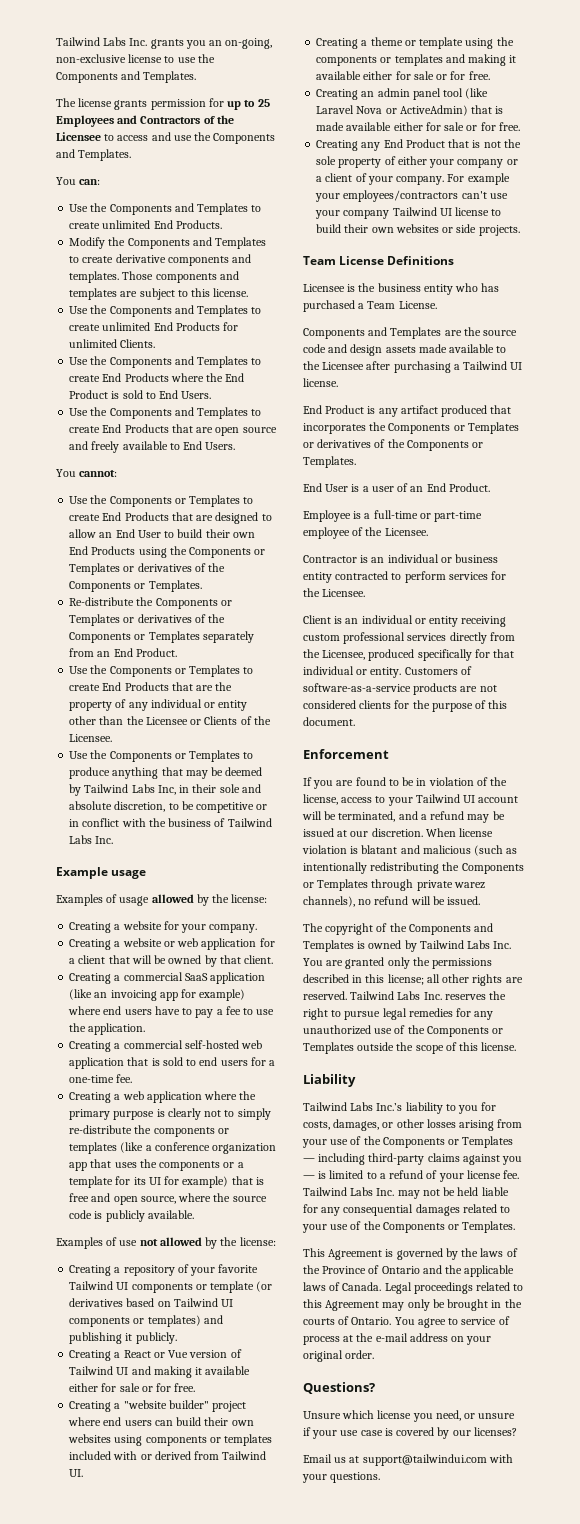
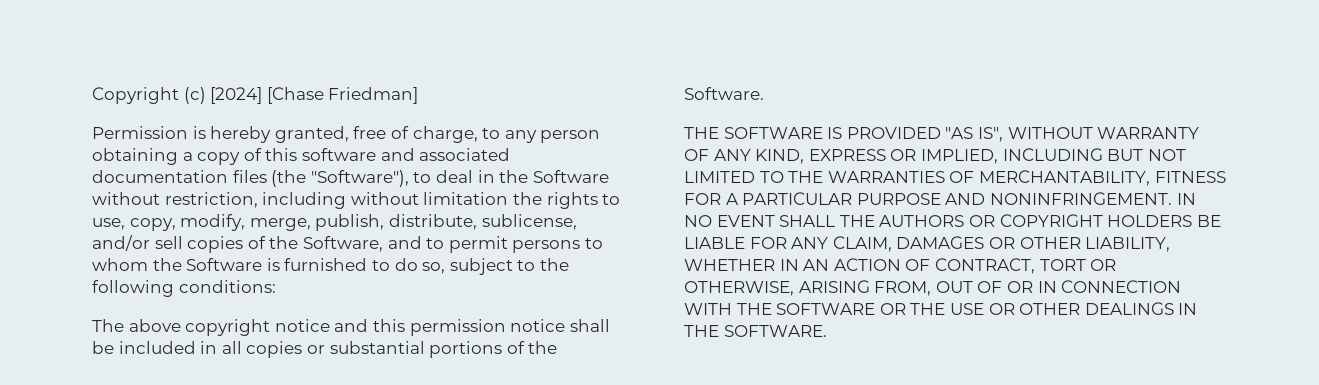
[56,37,273,49] [56,54,215,63] [56,71,197,83] [56,98,270,110] [56,115,234,127] [56,132,276,144] [56,149,132,161] [56,177,101,185] [69,203,262,215] [69,220,222,229] [69,237,267,249] [69,254,252,266] [69,271,239,283] [69,288,249,300] [69,305,262,317] [69,322,239,331] [69,339,156,348] [69,356,262,368] [69,373,245,382] [69,390,212,399] [69,407,262,419] [69,424,277,436] [69,441,236,453] [56,469,118,477] [69,495,254,507] [69,512,272,524] [69,529,255,538] [69,546,266,558] [69,563,226,575] [69,580,202,592] [69,597,232,609] [69,614,226,626] [69,631,254,643] [69,648,177,657] [69,665,254,677] [69,682,233,691] [69,699,248,711] [69,716,271,725] [69,734,113,742] [69,750,254,762] [69,767,263,779] [69,784,261,796] [69,801,268,813] [69,818,272,827] [69,835,114,844] [56,867,147,879] [56,894,268,906] [69,921,258,933] [69,938,275,950] [69,955,274,967] [69,972,266,984] [69,989,246,1001] [68,1006,275,1018] [69,1023,146,1035] [69,1040,263,1052] [69,1057,276,1069] [69,1074,133,1083] [69,1091,257,1103] [69,1108,271,1120] [69,1125,229,1137] [69,1142,277,1154] [69,1159,244,1171] [69,1176,264,1188] [69,1193,267,1205] [69,1210,194,1222] [56,1237,276,1249] [69,1264,259,1276] [69,1281,273,1293] [69,1298,234,1307] [69,1315,223,1327] [69,1332,177,1344] [69,1349,242,1361] [69,1366,251,1378] [69,1383,196,1392] [69,1400,247,1412] [68,1417,254,1426] [68,1434,273,1446] [69,1451,267,1460] [69,1469,84,1477] [316,37,514,49] [316,54,517,66] [316,71,490,80] [316,88,489,100] [316,105,504,116] [316,122,520,131] [316,139,521,151] [316,156,518,168] [316,173,510,185] [315,190,508,202] [315,207,502,219] [316,224,520,236] [303,256,455,265] [303,283,500,295] [303,300,437,312] [303,327,518,339] [303,344,507,356] [303,361,523,373] [303,378,338,387] [303,405,512,417] [303,422,519,434] [303,439,484,451] [303,456,356,468] [303,483,490,492] [303,510,483,522] [303,527,428,539] [303,554,499,563] [303,571,507,583] [303,588,366,597] [303,615,507,627] [303,632,515,644] [303,649,515,661] [303,666,472,678] [303,683,497,695] [303,700,508,712] [303,717,355,726] [303,749,389,759] [303,777,508,789] [303,794,519,806] [302,811,505,823] [303,828,494,837] [302,845,518,856] [303,862,524,874] [303,879,485,891] [303,896,481,907] [303,923,494,935] [303,940,512,952] [303,957,493,969] [303,974,523,986] [303,991,507,1000] [303,1008,494,1020] [303,1025,504,1037] [303,1042,517,1054] [303,1074,356,1087] [303,1102,497,1114] [303,1119,523,1131] [302,1136,514,1148] [303,1153,523,1165] [303,1170,520,1182] [303,1187,509,1199] [303,1204,511,1216] [302,1221,516,1233] [303,1248,518,1260] [303,1265,515,1277] [303,1282,524,1294] [303,1299,522,1311] [303,1316,510,1328] [303,1333,492,1345] [303,1350,375,1362] [303,1382,375,1394] [303,1410,516,1422] [303,1427,517,1439] [303,1454,513,1466] [302,1472,381,1483] Tailwind Labs Inc. grants you an on-going, non-exclusive license to use the Components and Templates. // The license grants permission for up to 25 Employees and Contractors of the Licensee to access and use the Components and Templates. // You can: // Use the Components and Templates to create unlimited End Products. // Modify the Components and Templates to create derivative components and templates. Those components and templates are subject to this license. // Use the Components and Templates to create unlimited End Products for unlimited Clients. // Use the Components and Templates to create End Products where the End Product is sold to End Users. // Use the Components and Templates to create End Products that are open source and freely available to End Users. // You cannot: // Use the Components or Templates to create End Products that are designed to allow an End User to build their own End Products using the Components or Templates or derivatives of the Components or Templates. // Re-distribute the Components or Templates or derivatives of the Components or Templates separately from an End Product. // Use the Components or Templates to create End Products that are the property of any individual or entity other than the Licensee or Clients of the Licensee. // Use the Components or Templates to produce anything that may be deemed by Tailwind Labs Inc, in their sole and absolute discretion, to be competitive or in conflict with the business of Tailwind Labs Inc. // Example usage // Examples of usage allowed by the license: // Creating a website for your company. // Creating a website or web application for a client that will be owned by that client. // Creating a commercial SaaS application (like an invoicing app for example) where end users have to pay a fee to use the application. // Creating a commercial self-hosted web application that is sold to end users for a one-time fee. // Creating a web application where the primary purpose is clearly not to simply re-distribute the components or templates (like a conference organization app that uses the components or a template for its UI for example) that is free and open source, where the source code is publicly available. // Examples of use not allowed by the license: // Creating a repository of your favorite Tailwind UI components or template (or derivatives based on Tailwind UI components or templates) and publishing it publicly. // Creating a React or Vue version of Tailwind UI and making it available either for sale or for free. // Creating a "website builder" project where end users can build their own websites using components or templates included with or derived from Tailwind UI. // Creating a theme or template using the components or templates and making it available either for sale or for free. // Creating an admin panel tool (like Laravel Nova or ActiveAdmin) that is made available either for sale or for free. // Creating any End Product that is not the sole property of either your company or a client of your company. For example your employees/contractors can't use your company Tailwind UI license to build their own websites or side projects. // Team License Definitions // Licensee is the business entity who has purchased a Team License. // Components and Templates are the source code and design assets made available to the Licensee after purchasing a Tailwind UI license. // End Product is any artifact produced that incorporates the Components or Templates or derivatives of the Components or Templates. // End User is a user of an End Product. // Employee is a full-time or part-time employee of the Licensee. // Contractor is an individual or business entity contracted to perform services for the Licensee. // Client is an individual or entity receiving custom professional services directly from the Licensee, produced specifically for that individual or entity. Customers of software-as-a-service products are not considered clients for the purpose of this document. // Enforcement // If you are found to be in violation of the license, access to your Tailwind UI account will be terminated, and a refund may be issued at our discretion. When license violation is blatant and malicious (such as intentionally redistributing the Components or Templates through private warez channels), no refund will be issued. // The copyright of the Components and Templates is owned by Tailwind Labs Inc. You are granted only the permissions described in this license; all other rights are reserved. Tailwind Labs Inc. reserves the right to pursue legal remedies for any unauthorized use of the Components or Templates outside the scope of this license. // Liability // Tailwind Labs Inc.’s liability to you for costs, damages, or other losses arising from your use of the Components or Templates — including third-party claims against you — is limited to a refund of your license fee. Tailwind Labs Inc. may not be held liable for any consequential damages related to your use of the Components or Templates. // This Agreement is governed by the laws of the Province of Ontario and the applicable laws of Canada. Legal proceedings related to this Agreement may only be brought in the courts of Ontario. You agree to service of process at the e-mail address on your original order. // Questions? // Unsure which license you need, or unsure if your use case is covered by our licenses? // Email us at support@tailwindui.com with your questions. -> [92,87,419,104] [92,126,601,143] [92,148,511,165] [92,170,609,187] [92,192,621,209] [92,214,577,231] [92,235,603,253] [92,258,569,275] [92,280,276,297] [92,319,610,336] [92,341,558,358] [684,87,764,100] [684,127,1200,142] [684,148,1186,164] [684,170,1226,186] [684,192,1196,205] [684,214,1221,227] [684,236,1171,252] [684,258,1117,274] [684,280,1182,296] [684,302,1198,315] [684,325,827,337] Copyright (c) [2024] [Chase Friedman] // Permission is hereby granted, free of charge, to any person obtaining a copy of this software and associated documentation files (the "Software"), to deal in the Software without restriction, including without limitation the rights to use, copy, modify, merge, publish, distribute, sublicense, and/or sell copies of the Software, and to permit persons to whom the Software is furnished to do so, subject to the following conditions: // The above copyright notice and this permission notice shall be included in all copies or substantial portions of the Software. // THE SOFTWARE IS PROVIDED "AS IS", WITHOUT WARRANTY OF ANY KIND, EXPRESS OR IMPLIED, INCLUDING BUT NOT LIMITED TO THE WARRANTIES OF MERCHANTABILITY, FITNESS FOR A PARTICULAR PURPOSE AND NONINFRINGEMENT. IN NO EVENT SHALL THE AUTHORS OR COPYRIGHT HOLDERS BE LIABLE FOR ANY CLAIM, DAMAGES OR OTHER LIABILITY, WHETHER IN AN ACTION OF CONTRACT, TORT OR OTHERWISE, ARISING FROM, OUT OF OR IN CONNECTION WITH THE SOFTWARE OR THE USE OR OTHER DEALINGS IN THE SOFTWARE.

